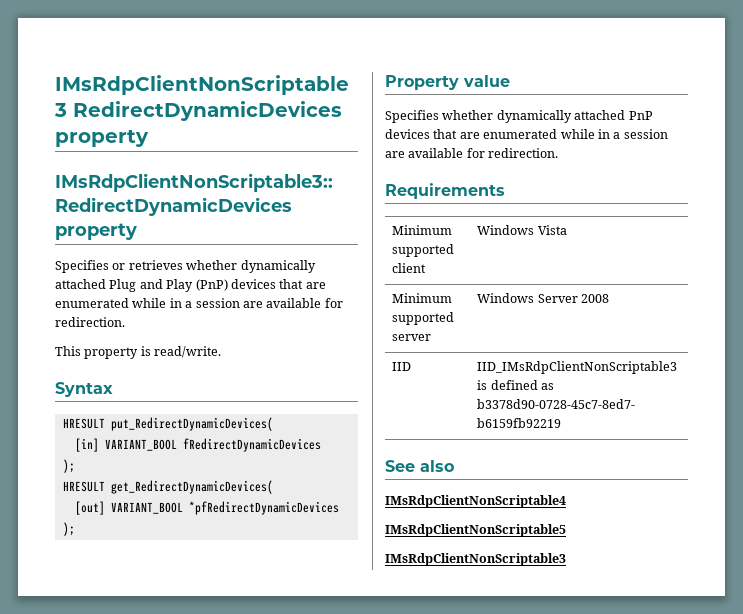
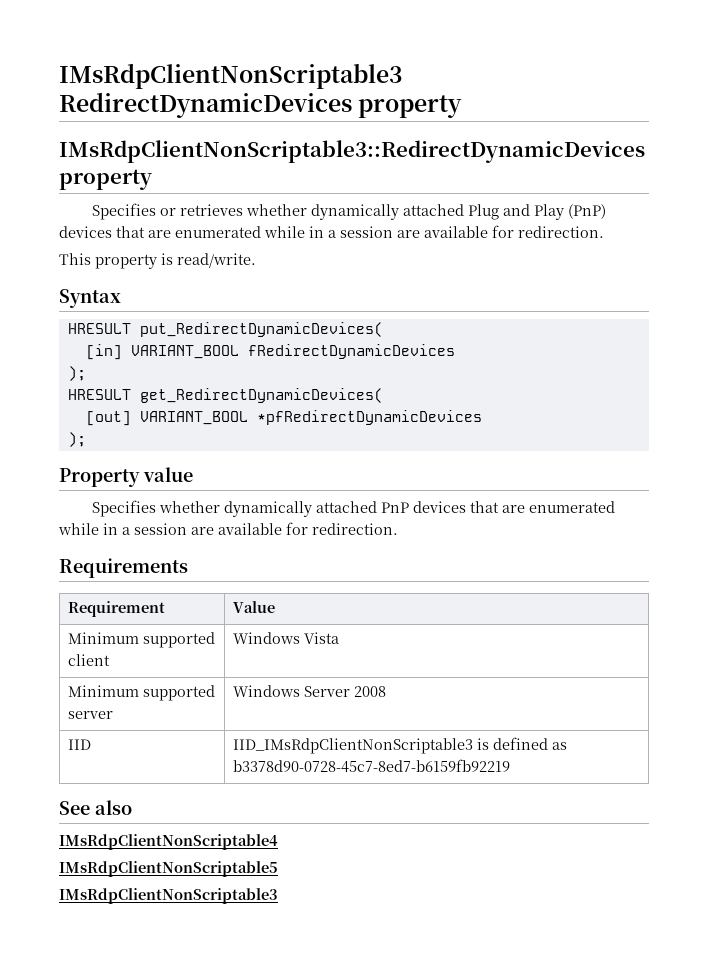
(505, 191) none -> [68,601,166,617] [233,601,276,613] // Requirement | Value

